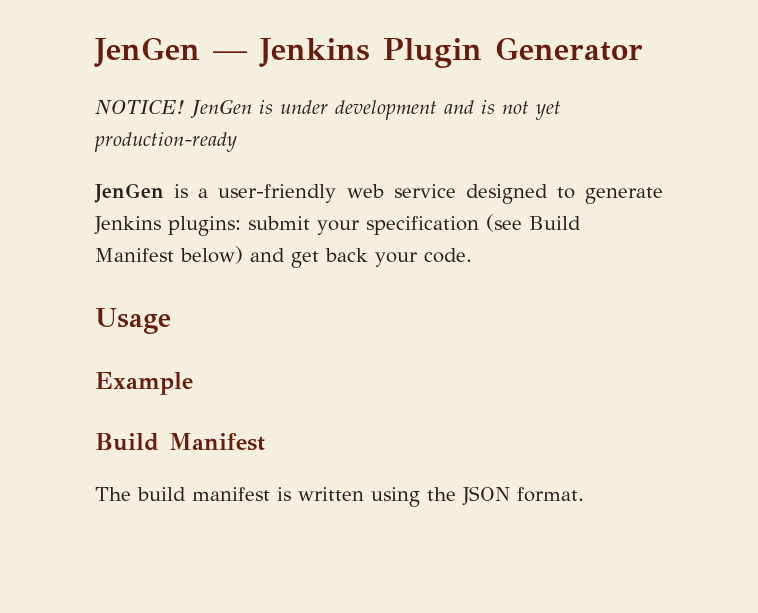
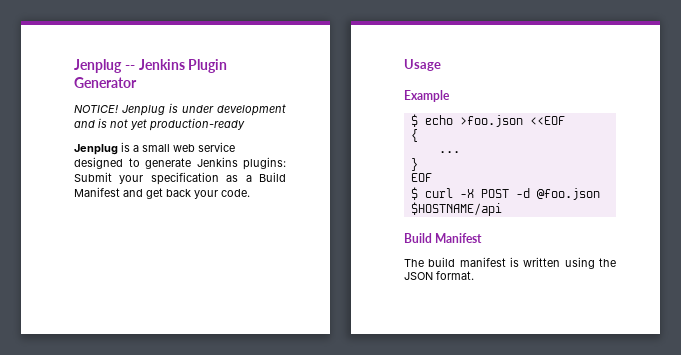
[94,37,247,67] JenGen — -> [74,59,135,73] Jenplug --
[190,99,252,118] JenGen -> [122,105,165,116] Jenplug
[94,183,164,203] JenGen -> [74,144,118,155] Jenplug
[218,184,337,203] user-friendly -> [142,144,170,152] small
[248,216,310,230] submit -> [74,172,112,182] Submit
[486,214,581,232] [95,246,243,264] (see Build Manifest below) -> [226,172,286,182] [74,187,120,197] as a Build Manifest
(193, 383) none -> [410,114,565,127] [410,129,418,142] [438,151,460,153] [410,158,418,171] [410,173,432,182] [410,187,600,200] [410,202,502,216] // $ echo >foo.json <<EOF // { // ... // } // EOF // $ curl -X POST -d @foo.json $HOSTNAME/api

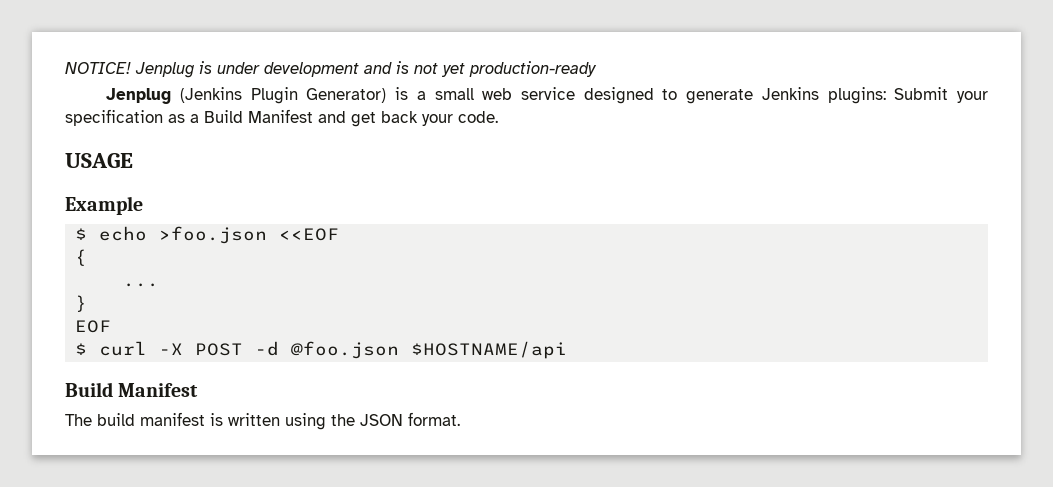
[74,59,228,73] [74,77,137,88] Jenplug -- Jenkins Plugin Generator // -> (65, 68) none
(118, 149) none -> [180,87,387,104] (Jenkins Plugin Generator)
[404,59,441,71] Usage -> [65,153,133,168] USAGE

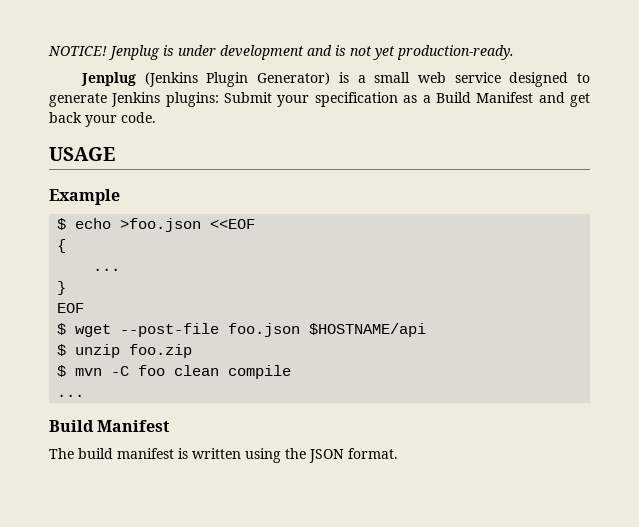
[469,61,597,77] production-ready -> [397,45,514,60] production-ready.
[99,341,568,359] curl -X POST -d @foo.json $HOSTNAME/api -> [75,323,427,337] [57,344,193,358] [57,365,292,379] [57,394,85,397] wget --post-file foo.json $HOSTNAME/api // $ unzip foo.zip // $ mvn -C foo clean compile // ...

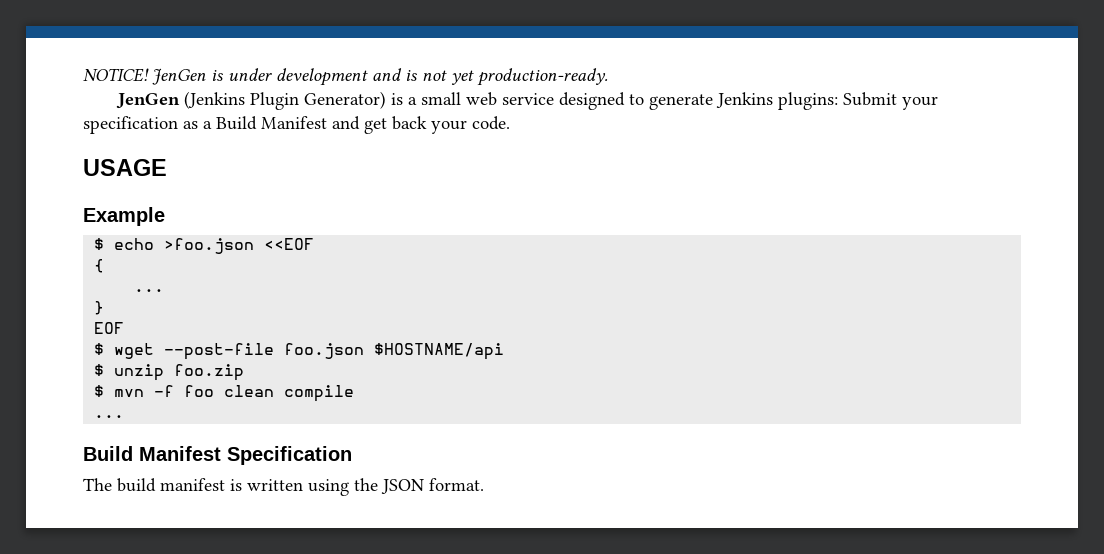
[108,45,160,60] Jenplug -> [152,68,206,85] JenGen
[81,72,137,86] Jenplug -> [116,93,181,109] JenGen
[111,366,130,376] -C -> [154,385,175,397] -f
(171, 426) none -> [227,446,352,465] Specification

